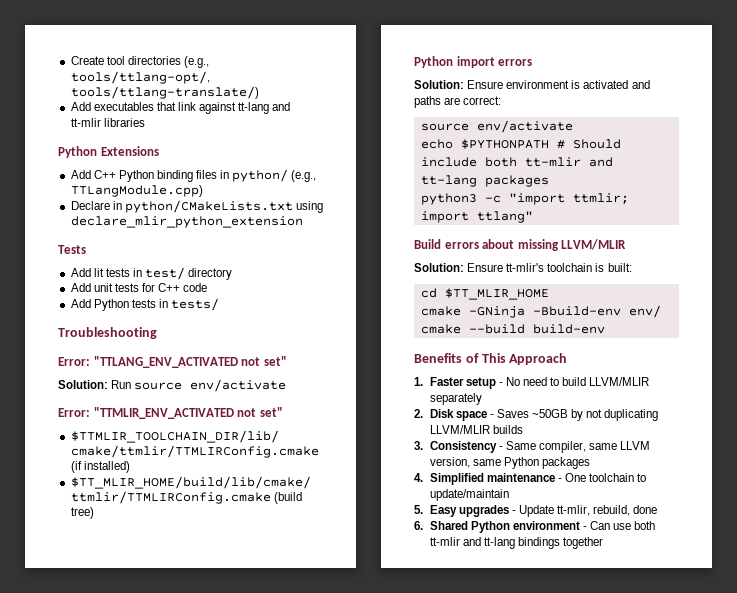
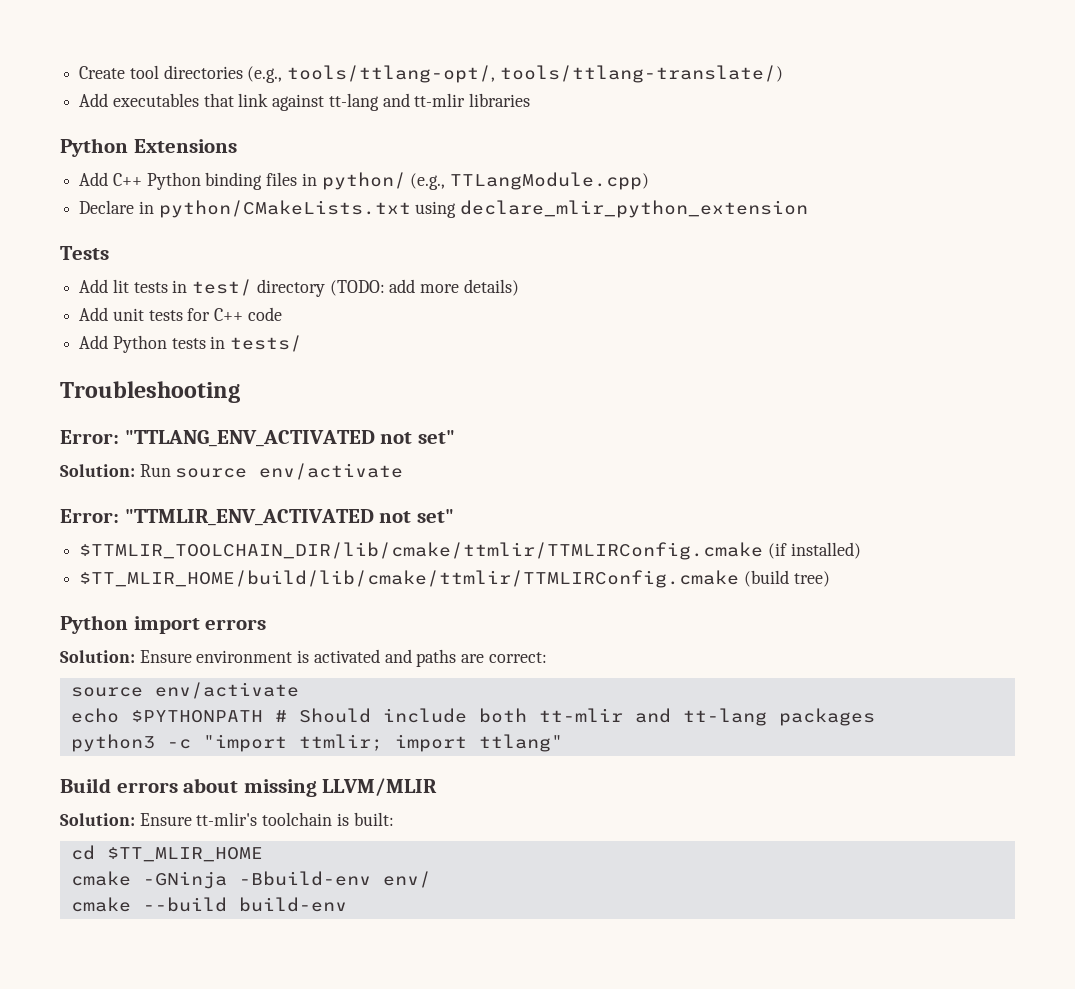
(233, 274) none -> [329,279,519,296] (TODO: add more details)
[414,353,568,365] [414,377,650,389] [429,393,482,405] [414,409,659,421] [429,425,523,434] [414,441,651,453] [429,457,590,469] [414,473,647,485] [429,489,509,501] [414,505,658,517] [414,521,656,533] [429,537,604,549] // Benefits of This Approach // 1. Faster setup - No need to build LLVM/MLIR separately // 2. Disk space - Saves ~50GB by not duplicating LLVM/MLIR builds // 3. Consistency - Same compiler, same LLVM version, same Python packages // 4. Simplified maintenance - One toolchain to update/maintain // 5. Easy upgrades - Update tt-mlir, rebuild, done // 6. Shared Python environment - Can use both tt-mlir and tt-lang bindings together -> (347, 904) none

